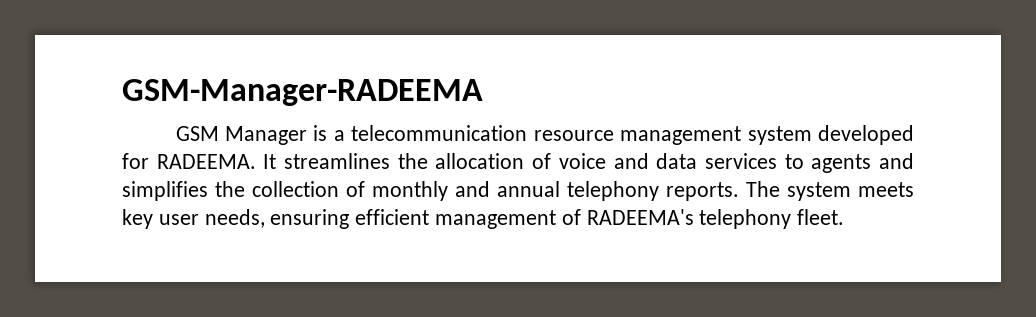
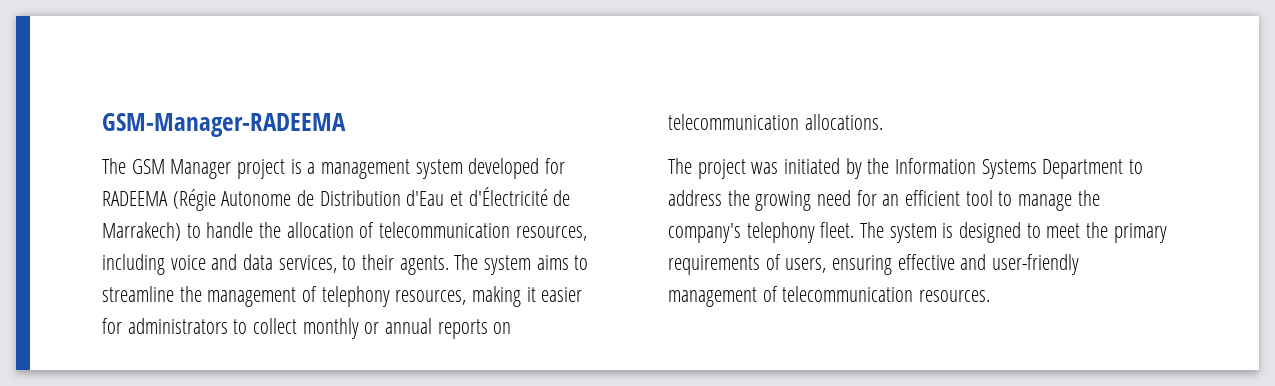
(483, 92) none -> [102,158,126,174] The
(307, 135) none -> [237,159,286,179] project
[351,125,614,141] telecommunication resource -> (316, 168) none
[156,153,915,173] [122,181,914,201] [122,209,845,229] RADEEMA. It streamlines the allocation of voice and data services to agents and simplifies the collection of monthly and annual telephony reports. The system meets key user needs, ensuring efficient management of RADEEMA's telephony fleet. -> [102,187,571,211] [102,222,587,241] [102,254,589,275] [102,286,583,307] [102,318,512,339] [668,114,883,130] [668,158,1144,179] [668,190,1100,211] [668,222,1167,243] [668,254,1080,275] [668,286,991,307] RADEEMA (Régie Autonome de Distribution d'Eau et d'Électricité de Marrakech) to handle the allocation of telecommunication resources, including voice and data services, to their agents. The system aims to streamline the management of telephony resources, making it easier for administrators to collect monthly or annual reports on telecommunication allocations. // The project was initiated by the Information Systems Department to address the growing need for an efficient tool to manage the company's telephony fleet. The system is designed to meet the primary requirements of users, ensuring effective and user-friendly management of telecommunication resources.

